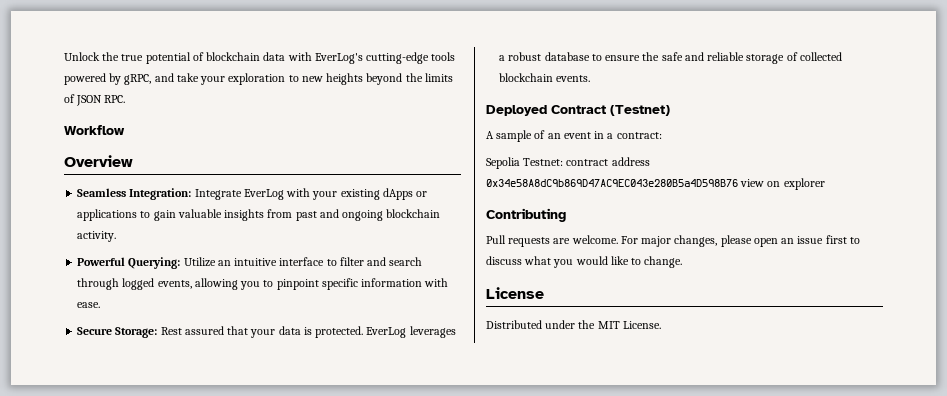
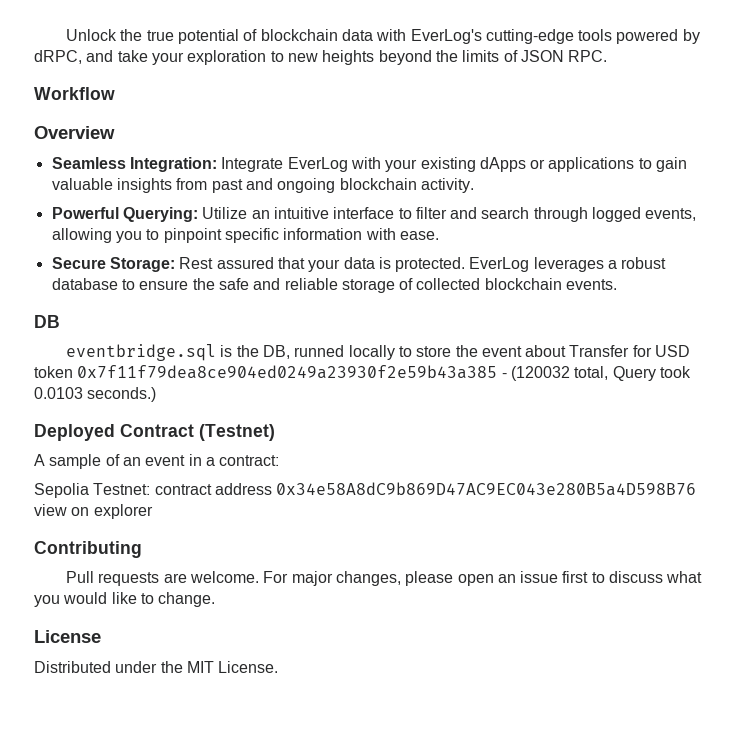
[124,74,152,85] gRPC, -> [34,50,82,64] dRPC,
(591, 78) none -> [34,315,60,328] [65,344,691,361] [34,365,691,381] [34,387,157,402] // DB // eventbridge.sql is the DB, runned locally to store the event about Transfer for USD token 0x7f11f79dea8ce904ed0249a23930f2e59b43a385 - (120032 total, Query took 0.0103 seconds.)

